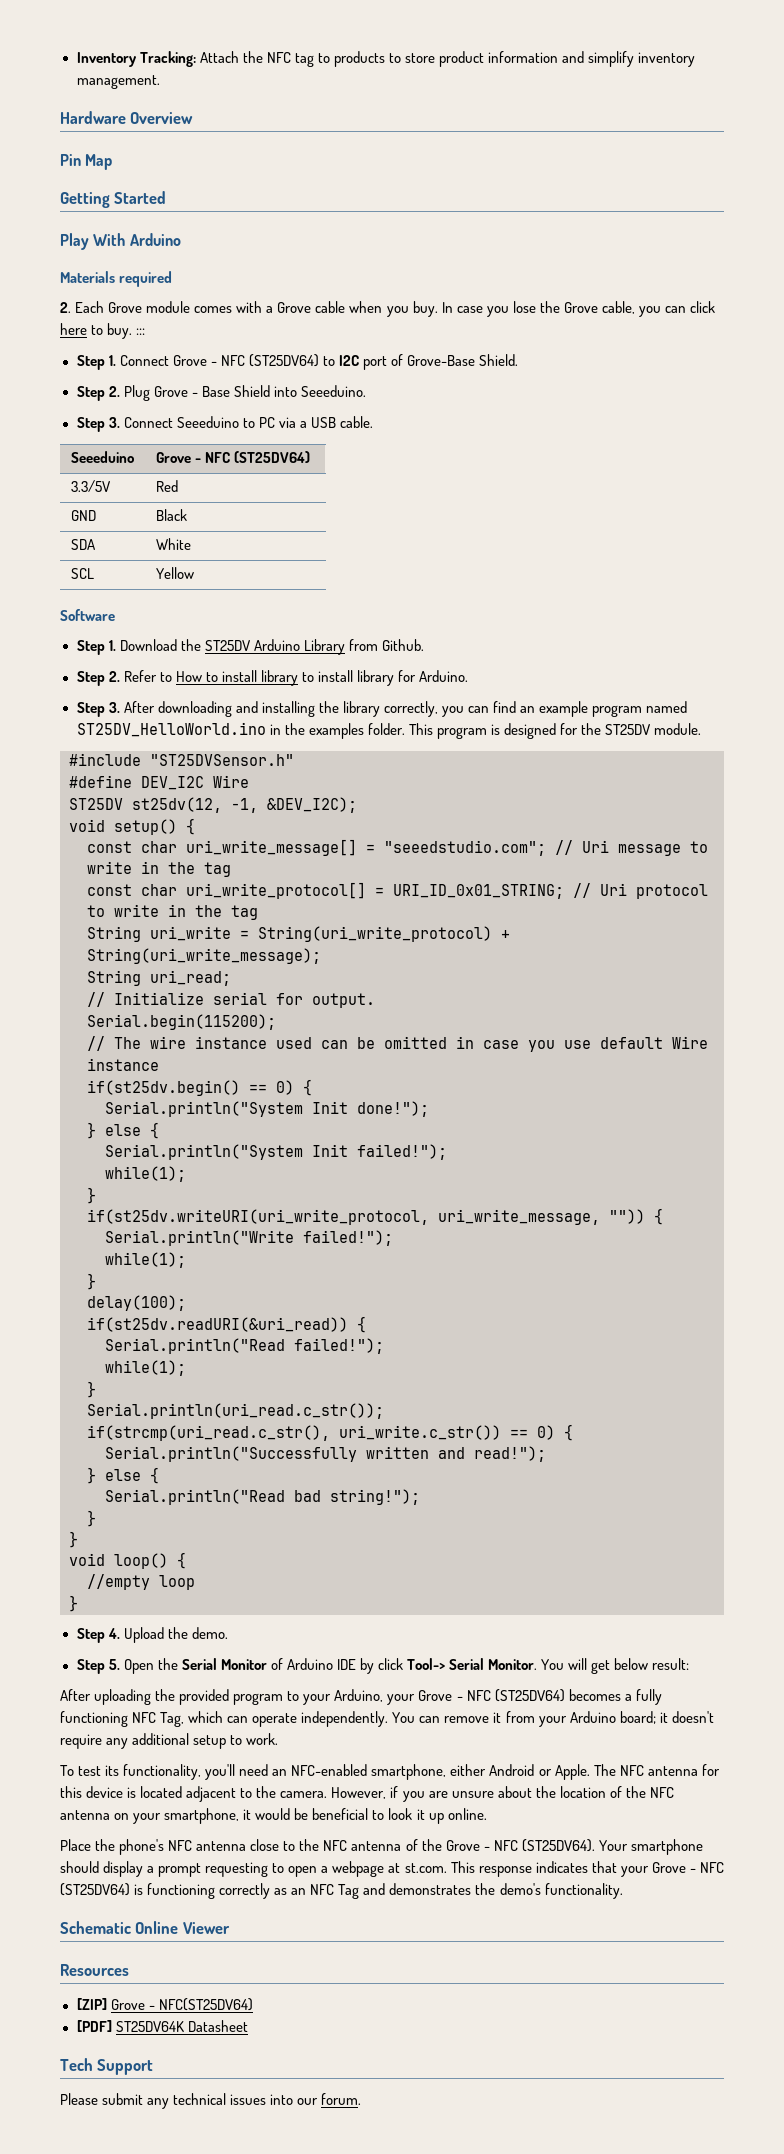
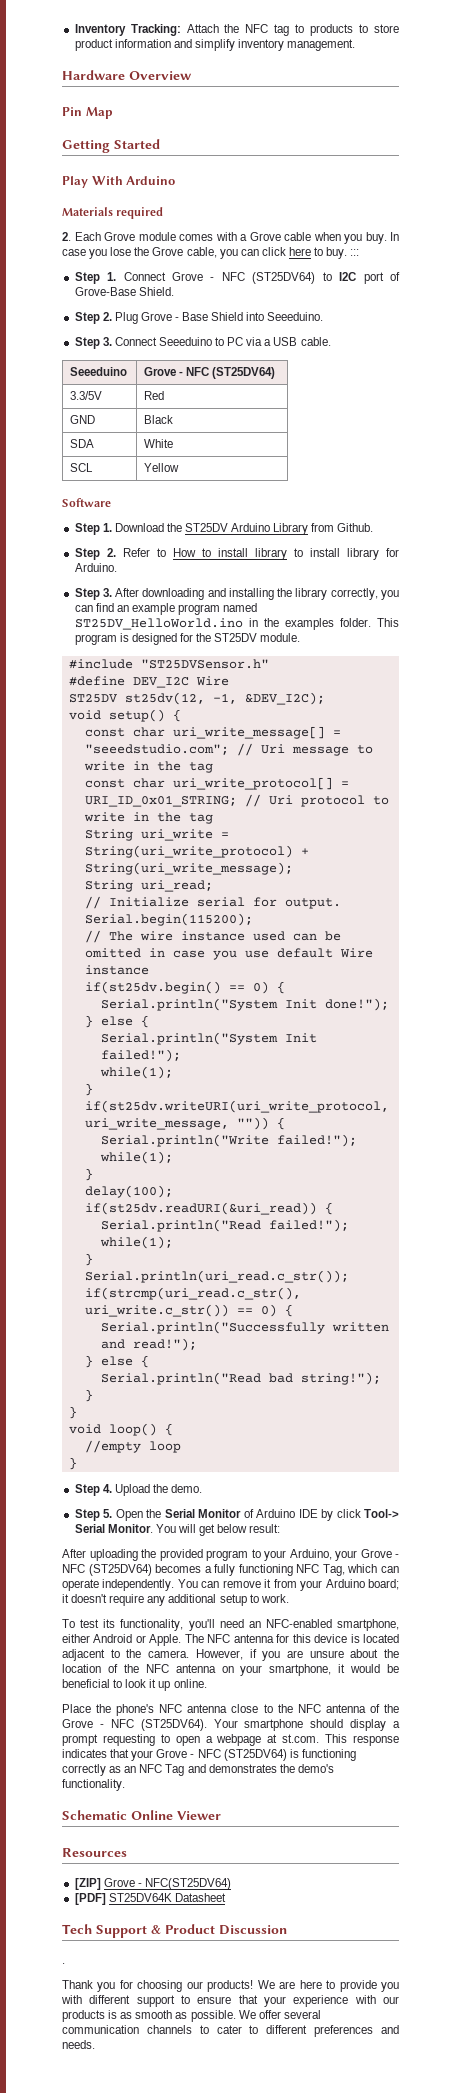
[60,2093,362,2109] // Please submit any technical issues into our forum. -> [151,1924,287,1935] [62,1963,65,1964] [62,1980,399,1992] [61,1995,399,2007] [62,2010,321,2022] [62,2025,399,2037] [62,2040,95,2049] & Product Discussion // . // Thank you for choosing our products! We are here to provide you with different support to ensure that your experience with our products is as smooth as possible. We offer several communication channels to cater to different preferences and needs.

